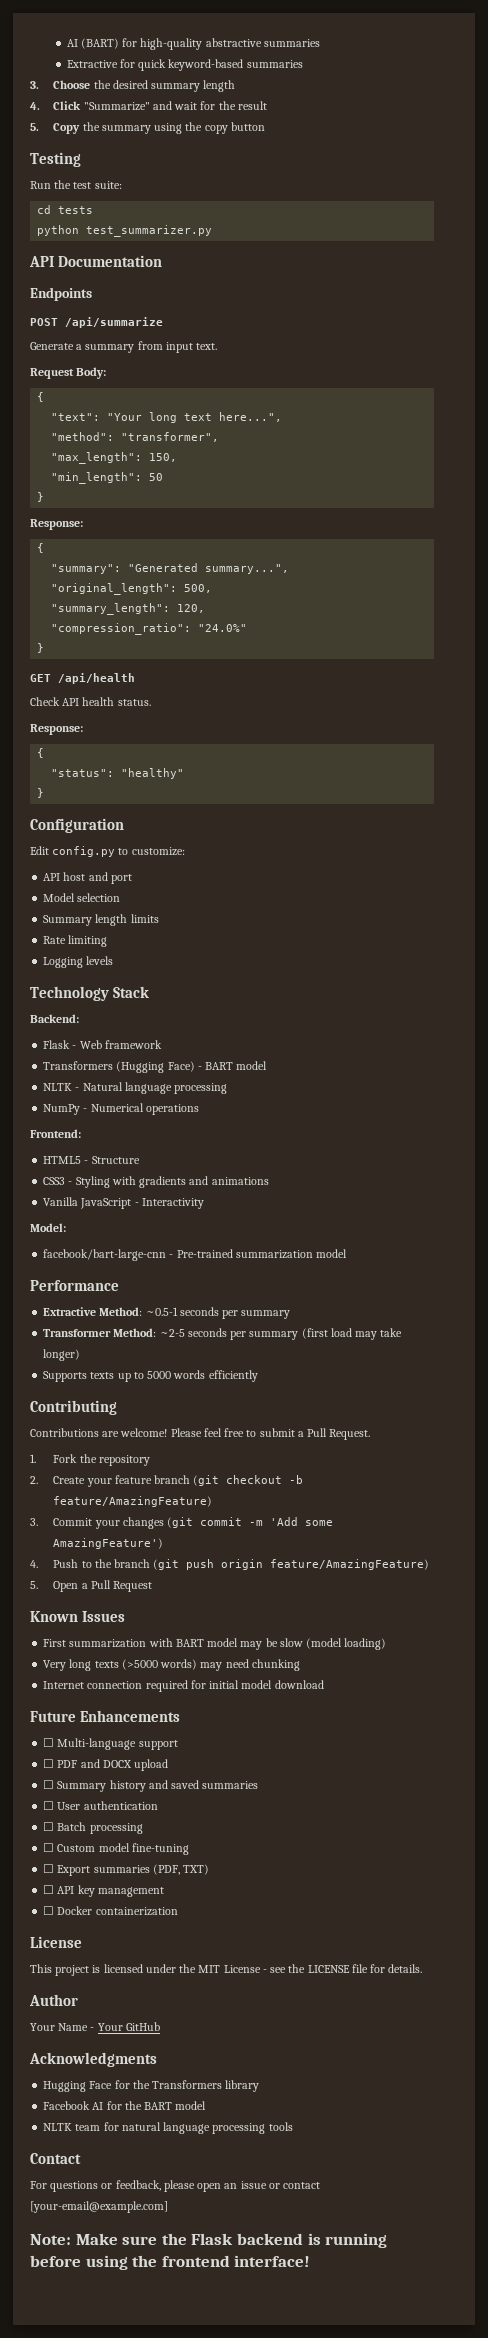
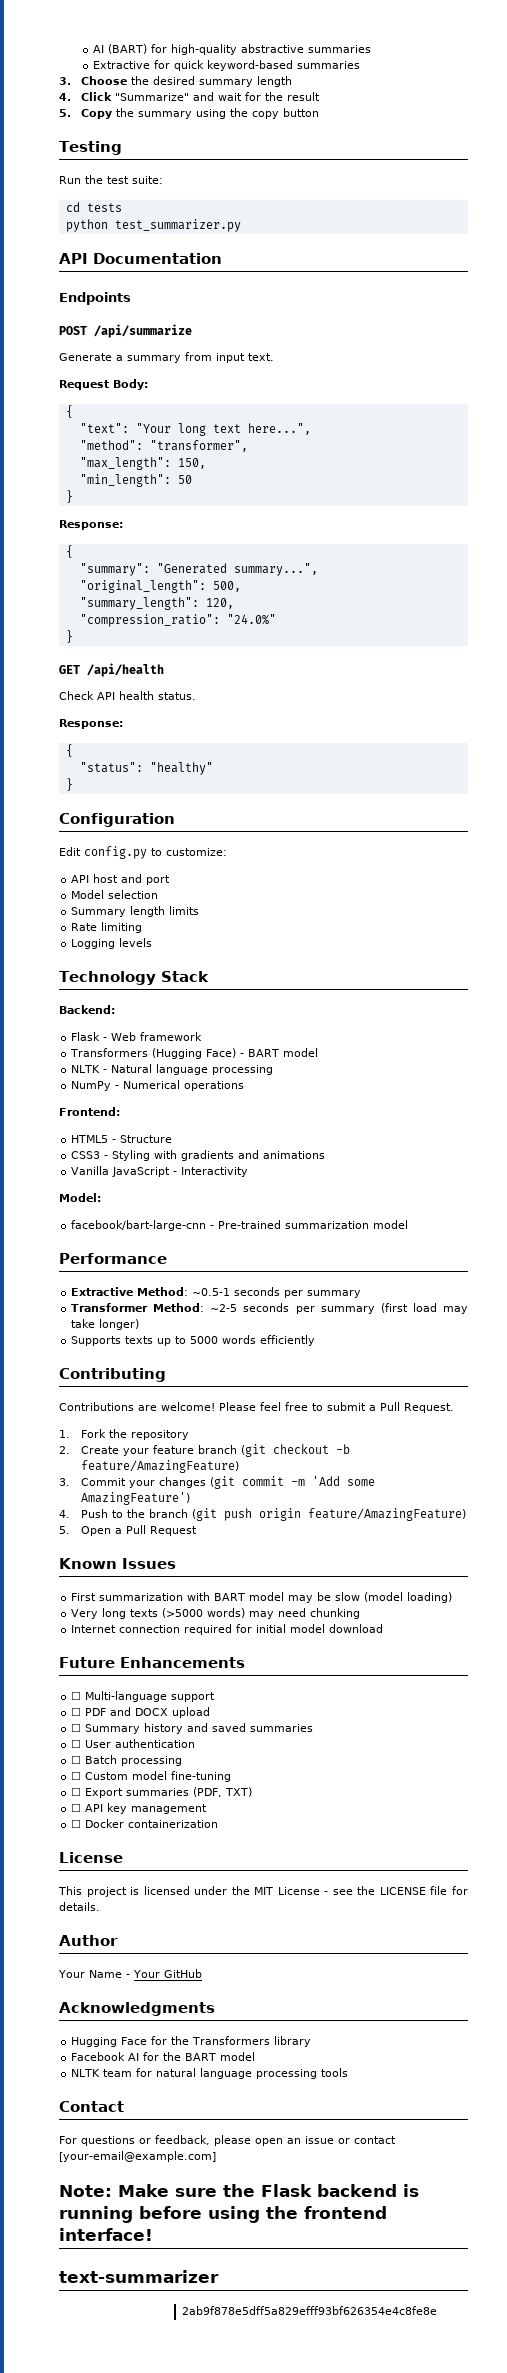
(311, 2261) none -> [59,2270,219,2283] [181,2306,437,2315] // text-summarizer // 2ab9f878e5dff5a829efff93bf626354e4c8fe8e

